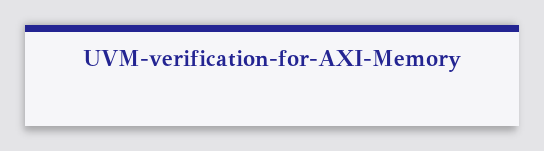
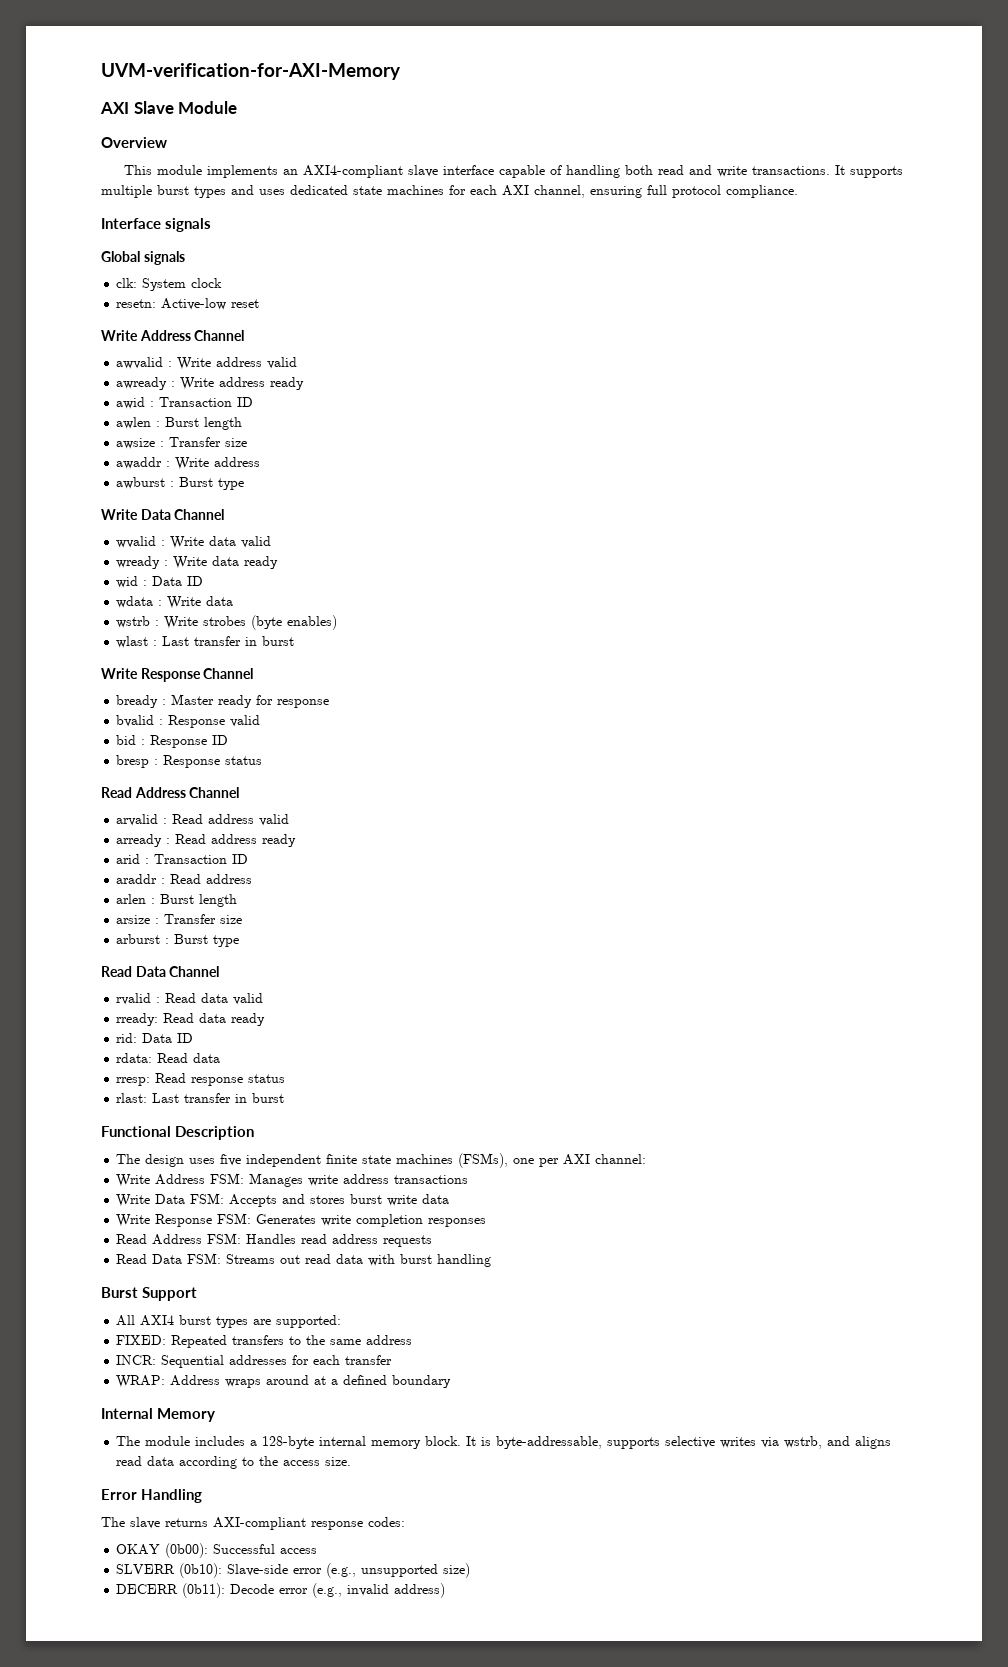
(461, 61) none -> [100,101,238,114] [101,137,167,148] [123,165,903,178] [101,185,798,198] [101,218,212,232] [101,251,185,265] [116,278,223,291] [116,298,260,310] [101,330,245,341] [116,357,298,370] [116,377,305,390] [116,397,254,409] [116,417,243,430] [116,437,248,449] [116,457,261,470] [116,477,245,490] [101,509,225,520] [116,536,272,549] [116,556,279,569] [116,576,204,588] [116,596,234,609] [116,615,338,630] [116,636,295,648] [101,668,254,682] [116,694,330,708] [116,715,261,728] [116,735,229,748] [116,755,263,768] [101,787,240,798] [116,814,290,826] [116,834,297,847] [116,854,249,864] [116,874,253,884] [116,894,238,907] [116,914,243,924] [116,934,240,947] [101,966,220,977] [116,993,264,1005] [116,1013,266,1026] [116,1033,194,1043] [116,1053,221,1063] [116,1073,286,1086] [116,1093,285,1103] [101,1126,255,1140] [116,1153,647,1168] [116,1173,469,1187] [116,1193,450,1207] [116,1213,487,1227] [116,1233,433,1247] [116,1253,492,1267] [101,1287,198,1301] [116,1315,342,1328] [116,1335,413,1348] [116,1355,393,1368] [116,1375,452,1388] [101,1408,216,1422] [116,1436,892,1449] [116,1456,352,1469] [101,1489,203,1503] [101,1517,405,1530] [116,1543,318,1558] [116,1563,471,1578] [116,1583,446,1598] // AXI Slave Module // Overview // This module implements an AXI4-compliant slave interface capable of handling both read and write transactions. It supports multiple burst types and uses dedicated state machines for each AXI channel, ensuring full protocol compliance. // Interface signals // Global signals // clk: System clock // resetn: Active-low reset // Write Address Channel // awvalid : Write address valid // awready : Write address ready // awid : Transaction ID // awlen : Burst length // awsize : Transfer size // awaddr : Write address // awburst : Burst type // Write Data Channel // wvalid : Write data valid // wready : Write data ready // wid : Data ID // wdata : Write data // wstrb : Write strobes (byte enables) // wlast : Last transfer in burst // Write Response Channel // bready : Master ready for response // bvalid : Response valid // bid : Response ID // bresp : Response status // Read Address Channel // arvalid : Read address valid // arready : Read address ready // arid : Transaction ID // araddr : Read address // arlen : Burst length // arsize : Transfer size // arburst : Burst type // Read Data Channel // rvalid : Read data valid // rready: Read data ready // rid: Data ID // rdata: Read data // rresp: Read response status // rlast: Last transfer in burst // Functional Description // The design uses five independent finite state machines (FSMs), one per AXI channel: // Write Address FSM: Manages write address transactions // Write Data FSM: Accepts and stores burst write data // Write Response FSM: Generates write completion responses // Read Address FSM: Handles read address requests // Read Data FSM: Streams out read data with burst handling // Burst Support // All AXI4 burst types are supported: // FIXED: Repeated transfers to the same address // INCR: Sequential addresses for each transfer // WRAP: Address wraps around at a defined boundary // Internal Memory // The module includes a 128-byte internal memory block. It is byte-addressable, supports selective writes via wstrb, and aligns read data according to the access size. // Error Handling // The slave returns AXI-compliant response codes: // OKAY (0b00): Successful access // SLVERR (0b10): Slave-side error (e.g., unsupported size) // DECERR (0b11): Decode error (e.g., invalid address)

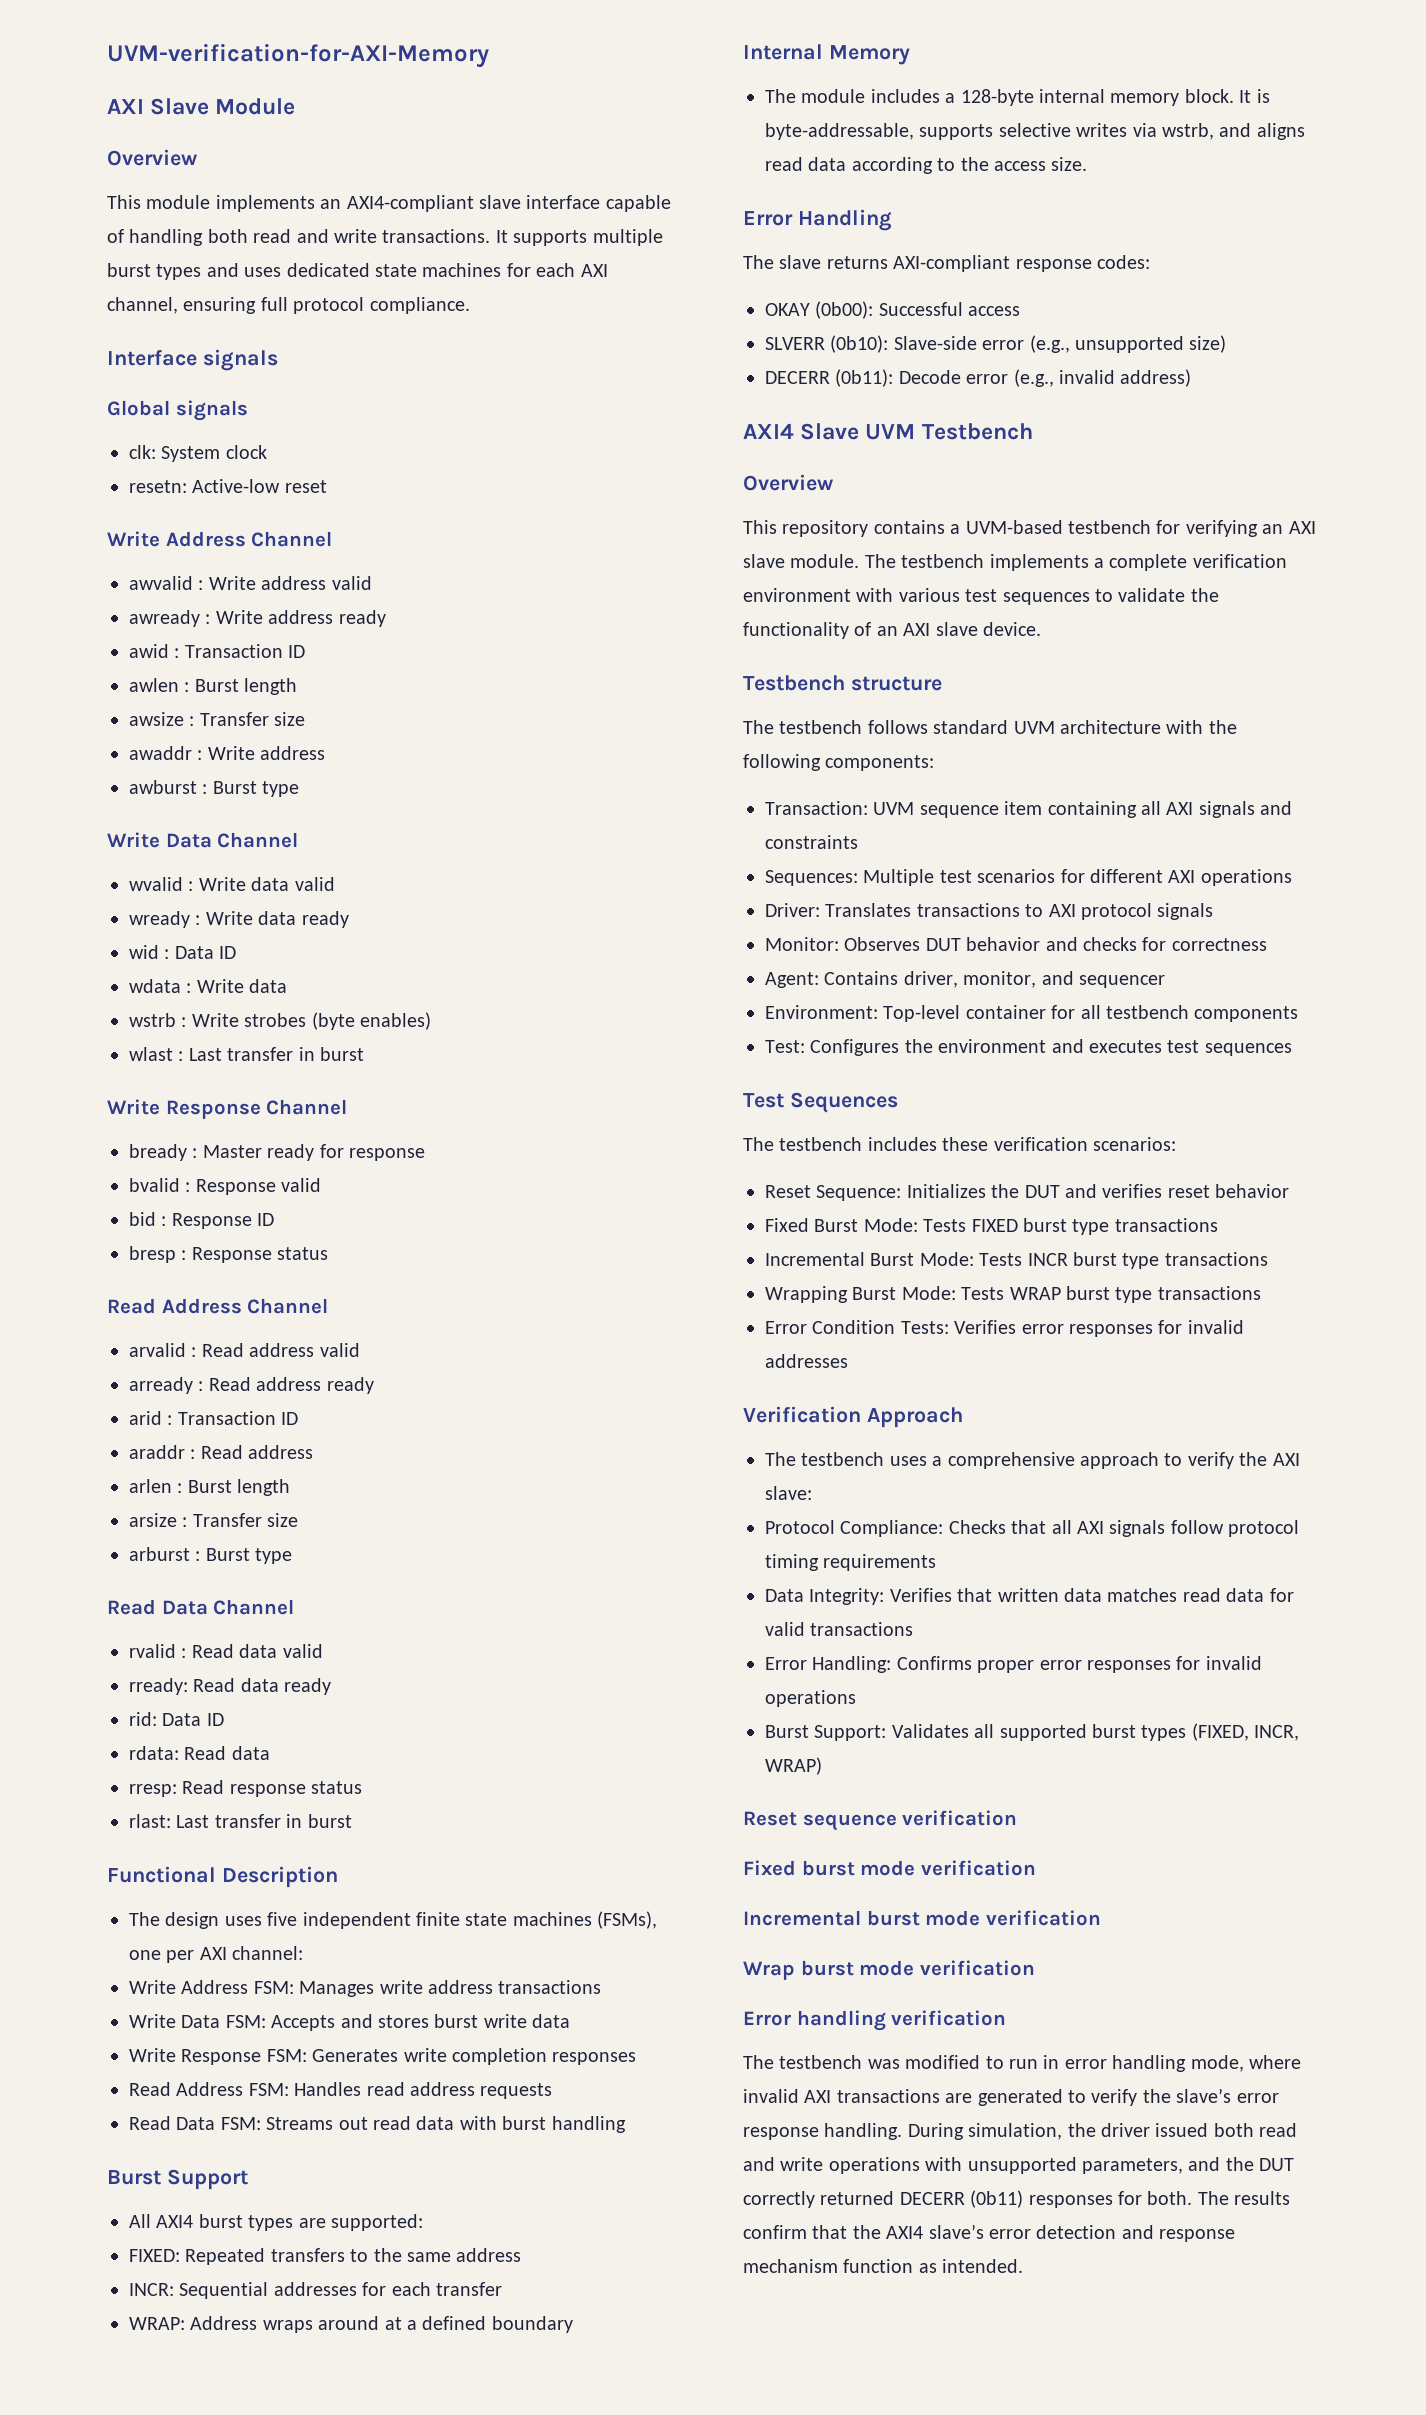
(446, 1590) none -> [743,423,1033,440] [743,474,833,491] [743,520,1316,537] [743,554,1287,571] [743,588,1219,605] [743,622,1041,639] [743,675,942,691] [743,720,1237,734] [743,754,935,771] [765,801,1293,818] [765,835,858,849] [765,869,1292,886] [765,903,1214,920] [765,937,1267,951] [765,971,1165,988] [765,1005,1299,1022] [765,1039,1292,1056] [743,1092,898,1113] [743,1137,1176,1151] [765,1184,1290,1201] [765,1218,1218,1235] [765,1252,1268,1269] [765,1286,1261,1303] [765,1320,1244,1337] [765,1354,848,1368] [743,1406,963,1428] [765,1452,1300,1469] [765,1486,812,1500] [765,1520,1300,1537] [765,1554,937,1571] [765,1588,1294,1605] [765,1622,914,1636] [765,1656,1262,1673] [765,1690,856,1707] [765,1723,1300,1741] [765,1757,822,1775] [743,1810,1018,1831] [743,1860,1036,1876] [743,1910,1101,1926] [743,1960,1035,1980] [743,2010,1007,2031] [743,2055,1301,2072] [743,2088,1279,2106] [743,2123,1298,2140] [743,2157,1295,2174] [743,2190,1291,2208] [743,2224,1236,2242] [743,2259,1024,2273] // AXI4 Slave UVM Testbench // Overview // This repository contains a UVM-based testbench for verifying an AXI slave module. The testbench implements a complete verification environment with various test sequences to validate the functionality of an AXI slave device. // Testbench structure // The testbench follows standard UVM architecture with the following components: // Transaction: UVM sequence item containing all AXI signals and constraints // Sequences: Multiple test scenarios for different AXI operations // Driver: Translates transactions to AXI protocol signals // Monitor: Observes DUT behavior and checks for correctness // Agent: Contains driver, monitor, and sequencer // Environment: Top-level container for all testbench components // Test: Configures the environment and executes test sequences // Test Sequences // The testbench includes these verification scenarios: // Reset Sequence: Initializes the DUT and verifies reset behavior // Fixed Burst Mode: Tests FIXED burst type transactions // Incremental Burst Mode: Tests INCR burst type transactions // Wrapping Burst Mode: Tests WRAP burst type transactions // Error Condition Tests: Verifies error responses for invalid addresses // Verification Approach // The testbench uses a comprehensive approach to verify the AXI slave: // Protocol Compliance: Checks that all AXI signals follow protocol timing requirements // Data Integrity: Verifies that written data matches read data for valid transactions // Error Handling: Confirms proper error responses for invalid operations // Burst Support: Validates all supported burst types (FIXED, INCR, WRAP) // Reset sequence verification // Fixed burst mode verification // Incremental burst mode verification // Wrap burst mode verification // Error handling verification // The testbench was modified to run in error handling mode, where invalid AXI transactions are generated to verify the slave’s error response handling. During simulation, the driver issued both read and write operations with unsupported parameters, and the DUT correctly returned DECERR (0b11) responses for both. The results confirm that the AXI4 slave’s error detection and response mechanism function as intended.

